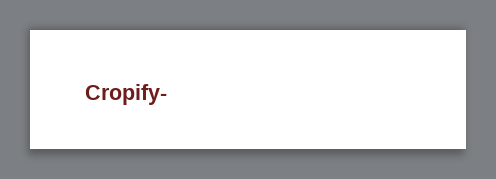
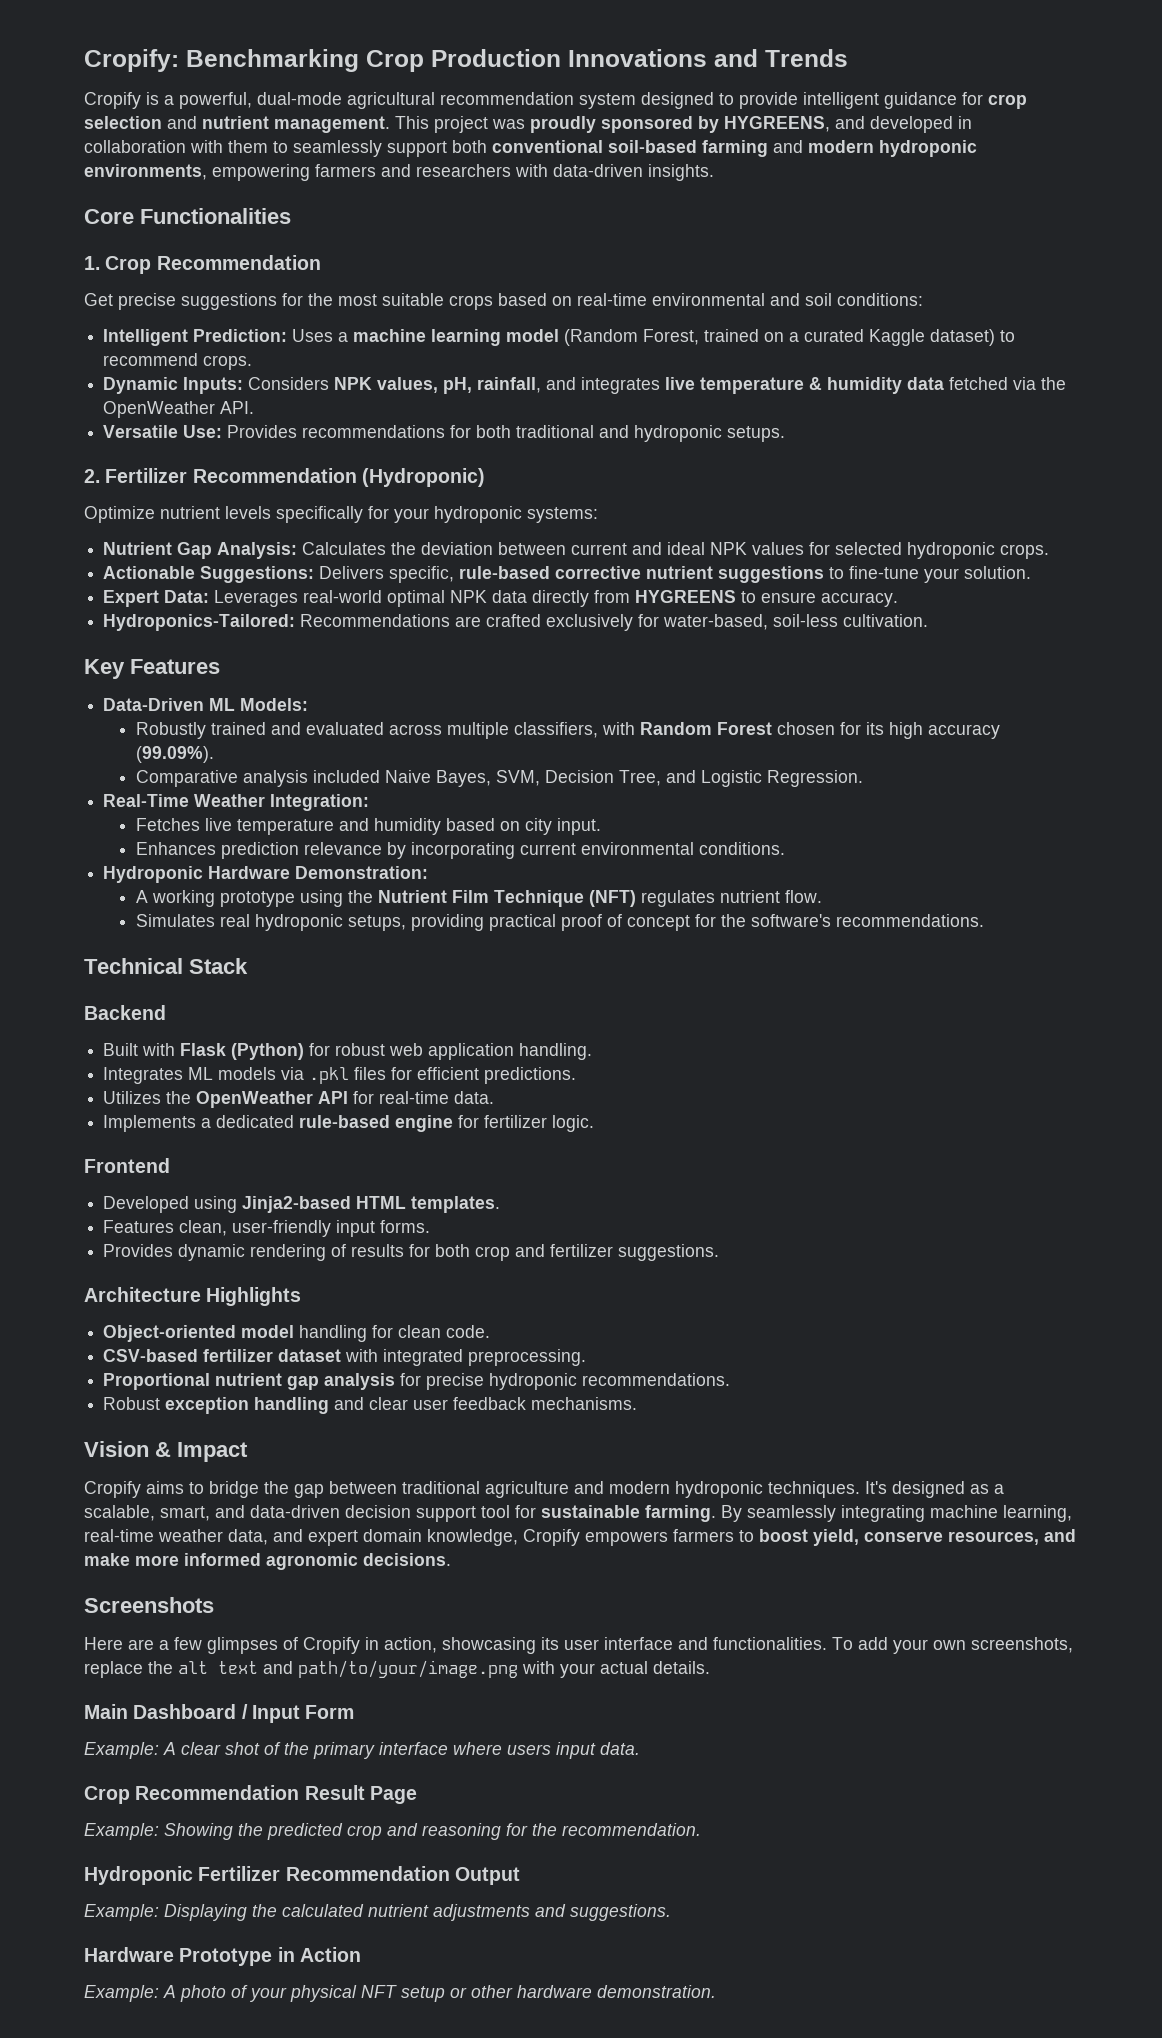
[85,84,167,105] Cropify- -> [84,49,848,72] [84,92,1027,109] [84,116,972,133] [84,140,977,157] [84,164,714,181] [84,208,291,224] [84,255,321,274] [84,293,923,310] [103,329,1016,346] [103,353,253,370] [103,377,1067,394] [103,401,255,418] [103,425,786,442] [84,468,485,487] [84,506,598,523] [103,542,1050,559] [103,566,1032,583] [103,590,899,607] [103,614,929,631] [84,659,220,679] [103,698,309,711] [135,722,1000,739] [135,746,214,763] [135,770,863,787] [103,794,370,811] [135,818,601,835] [135,842,785,859] [103,866,429,883] [135,890,822,907] [135,914,984,931] [84,958,248,974] [84,1005,166,1020] [103,1043,593,1060] [103,1067,577,1084] [103,1091,495,1108] [103,1115,595,1132] [84,1158,170,1173] [103,1196,501,1213] [103,1220,431,1237] [103,1244,720,1261] [84,1287,302,1306] [103,1325,491,1342] [103,1349,587,1366] [103,1373,731,1390] [103,1397,638,1414] [84,1441,248,1462] [84,1481,1004,1498] [84,1505,1072,1522] [84,1529,1076,1546] [84,1553,451,1570] [84,1597,214,1613] [84,1637,1073,1654] [84,1660,710,1678] [84,1704,355,1723] [84,1742,640,1759] [84,1785,417,1804] [84,1823,701,1840] [84,1866,520,1885] [84,1904,671,1921] [84,1947,361,1966] [84,1985,716,2002] Cropify: Benchmarking Crop Production Innovations and Trends // Cropify is a powerful, dual-mode agricultural recommendation system designed to provide intelligent guidance for crop selection and nutrient management. This project was proudly sponsored by HYGREENS, and developed in collaboration with them to seamlessly support both conventional soil-based farming and modern hydroponic environments, empowering farmers and researchers with data-driven insights. // Core Functionalities // 1. Crop Recommendation // Get precise suggestions for the most suitable crops based on real-time environmental and soil conditions: // Intelligent Prediction: Uses a machine learning model (Random Forest, trained on a curated Kaggle dataset) to recommend crops. // Dynamic Inputs: Considers NPK values, pH, rainfall, and integrates live temperature & humidity data fetched via the OpenWeather API. // Versatile Use: Provides recommendations for both traditional and hydroponic setups. // 2. Fertilizer Recommendation (Hydroponic) // Optimize nutrient levels specifically for your hydroponic systems: // Nutrient Gap Analysis: Calculates the deviation between current and ideal NPK values for selected hydroponic crops. // Actionable Suggestions: Delivers specific, rule-based corrective nutrient suggestions to fine-tune your solution. // Expert Data: Leverages real-world optimal NPK data directly from HYGREENS to ensure accuracy. // Hydroponics-Tailored: Recommendations are crafted exclusively for water-based, soil-less cultivation. // Key Features // Data-Driven ML Models: // Robustly trained and evaluated across multiple classifiers, with Random Forest chosen for its high accuracy (99.09%). // Comparative analysis included Naive Bayes, SVM, Decision Tree, and Logistic Regression. // Real-Time Weather Integration: // Fetches live temperature and humidity based on city input. // Enhances prediction relevance by incorporating current environmental conditions. // Hydroponic Hardware Demonstration: // A working prototype using the Nutrient Film Technique (NFT) regulates nutrient flow. // Simulates real hydroponic setups, providing practical proof of concept for the software's recommendations. // Technical Stack // Backend // Built with Flask (Python) for robust web application handling. // Integrates ML models via .pkl files for efficient predictions. // Utilizes the OpenWeather API for real-time data. // Implements a dedicated rule-based engine for fertilizer logic. // Frontend // Developed using Jinja2-based HTML templates. // Features clean, user-friendly input forms. // Provides dynamic rendering of results for both crop and fertilizer suggestions. // Architecture Highlights // Object-oriented model handling for clean code. // CSV-based fertilizer dataset with integrated preprocessing. // Proportional nutrient gap analysis for precise hydroponic recommendations. // Robust exception handling and clear user feedback mechanisms. // Vision & Impact // Cropify aims to bridge the gap between traditional agriculture and modern hydroponic techniques. It's designed as a scalable, smart, and data-driven decision support tool for sustainable farming. By seamlessly integrating machine learning, real-time weather data, and expert domain knowledge, Cropify empowers farmers to boost yield, conserve resources, and make more informed agronomic decisions. // Screenshots // Here are a few glimpses of Cropify in action, showcasing its user interface and functionalities. To add your own screenshots, replace the alt text and path/to/your/image.png with your actual details. // Main Dashboard / Input Form // Example: A clear shot of the primary interface where users input data. // Crop Recommendation Result Page // Example: Showing the predicted crop and reasoning for the recommendation. // Hydroponic Fertilizer Recommendation Output // Example: Displaying the calculated nutrient adjustments and suggestions. // Hardware Prototype in Action // Example: A photo of your physical NFT setup or other hardware demonstration.

